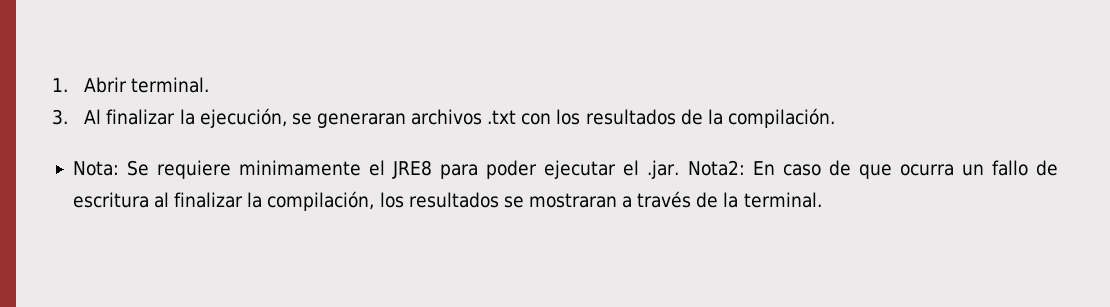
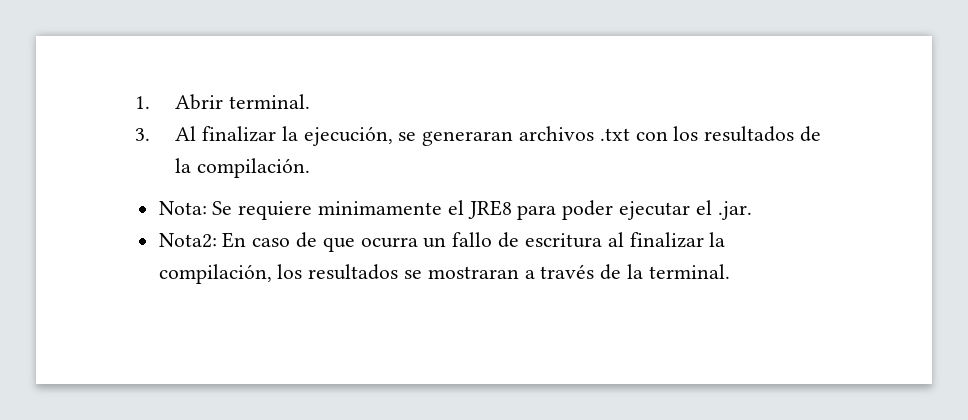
(680, 169) none -> (752, 210) //

